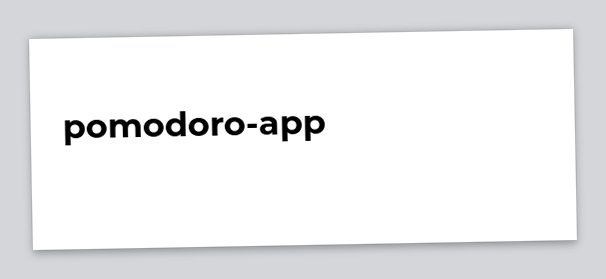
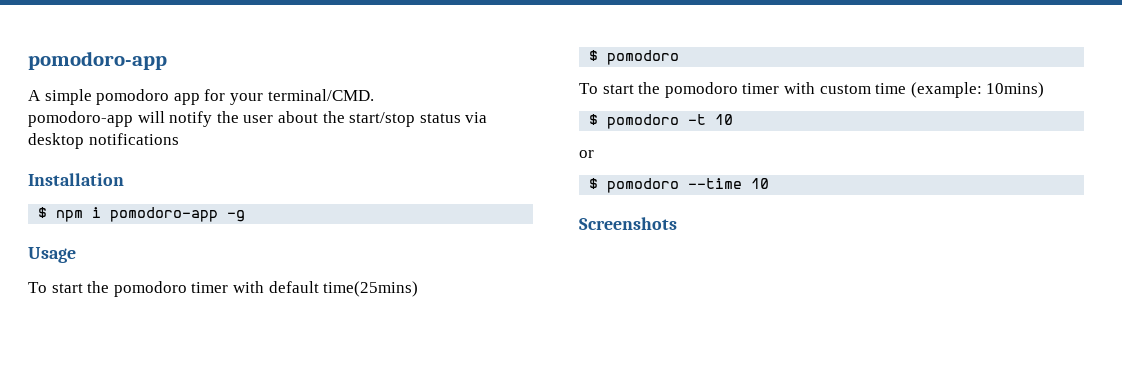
[62,108,327,146] pomodoro-app -> [28,51,167,70] [28,89,374,105] [28,111,488,127] [28,133,179,149] [28,173,124,186] [38,207,246,222] [28,247,76,263] [28,281,419,297] [589,50,680,65] [579,82,1045,98] [589,114,734,129] [579,150,594,158] [589,178,770,193] [579,217,677,230] pomodoro-app // A simple pomodoro app for your terminal/CMD. // pomodoro-app will notify the user about the start/stop status via desktop notifications // Installation // $ npm i pomodoro-app -g // Usage // To start the pomodoro timer with default time(25mins) // $ pomodoro // To start the pomodoro timer with custom time (example: 10mins) // $ pomodoro -t 10 // or // $ pomodoro --time 10 // Screenshots

